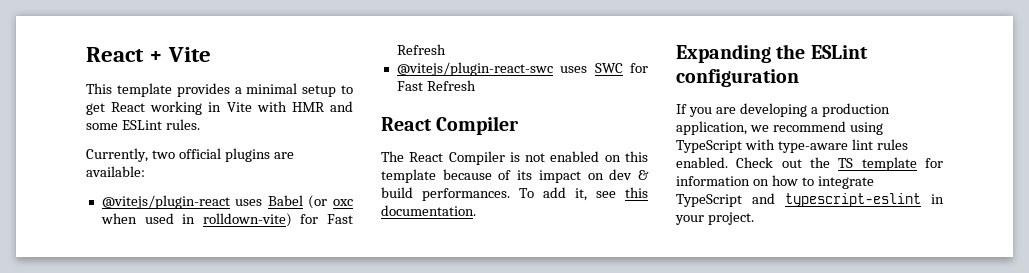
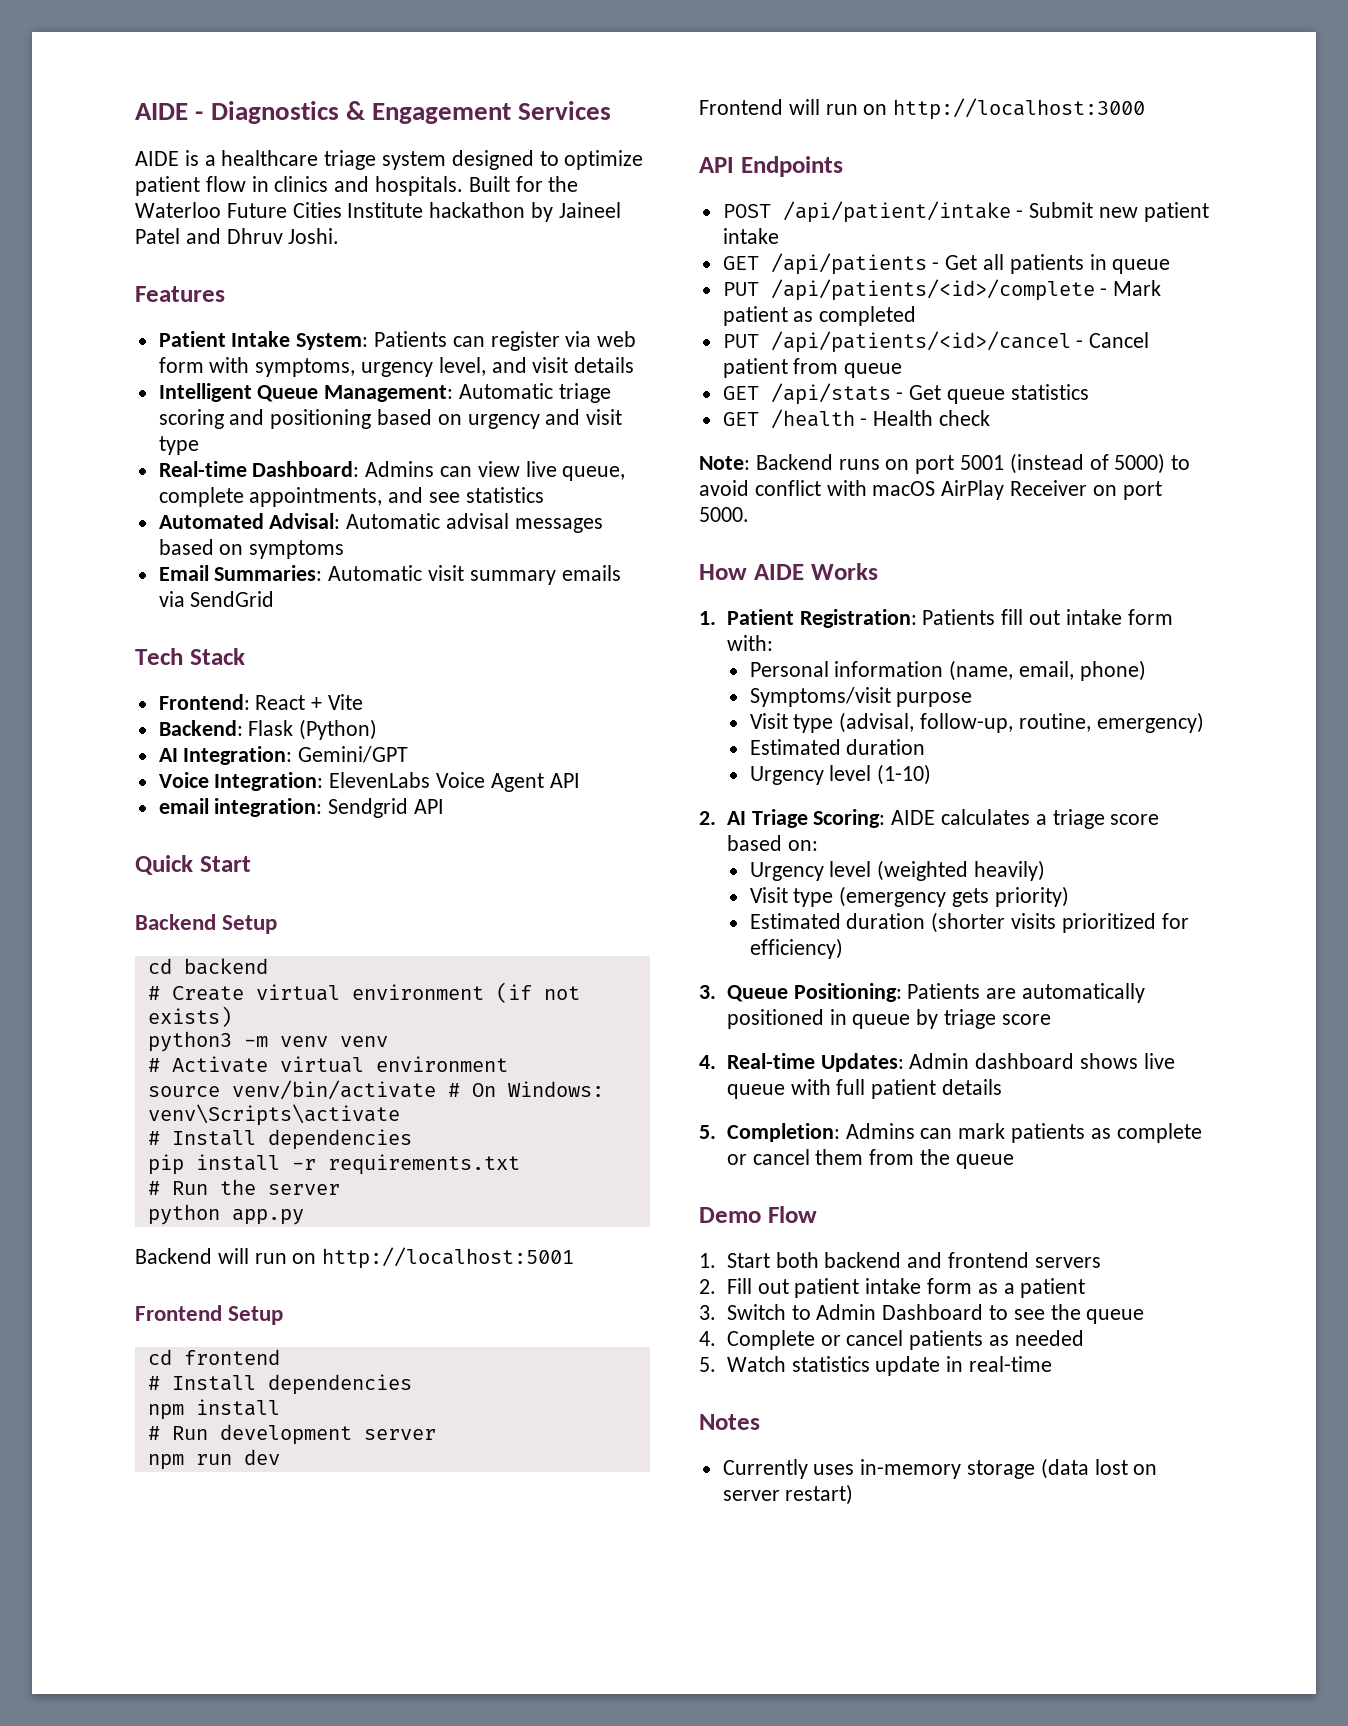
[86,47,212,62] [86,83,353,97] [86,101,353,115] [86,119,200,130] [86,148,294,162] [86,166,145,177] [101,195,354,209] [100,213,353,227] [396,44,446,55] [396,62,648,76] [396,80,476,91] [381,116,520,135] [381,151,648,165] [381,169,649,183] [381,187,648,201] [381,205,476,216] [676,44,868,63] [676,69,799,87] [676,103,890,117] [676,121,883,135] [676,139,908,153] [676,157,943,171] [676,175,874,189] [676,193,944,207] [675,212,754,225] React + Vite // This template provides a minimal setup to get React working in Vite with HMR and some ESLint rules. // Currently, two official plugins are available: // @vitejs/plugin-react uses Babel (or oxc when used in rolldown-vite) for Fast Refresh // @vitejs/plugin-react-swc uses SWC for Fast Refresh // React Compiler // The React Compiler is not enabled on this template because of its impact on dev & build performances. To add it, see this documentation. // Expanding the ESLint configuration // If you are developing a production application, we recommend using TypeScript with type-aware lint rules enabled. Check out the TS template for information on how to integrate TypeScript and typescript-eslint in your project. -> [135,101,612,124] [135,150,644,170] [135,176,579,196] [135,202,621,222] [135,228,340,244] [135,286,225,302] [158,331,637,351] [158,357,635,377] [158,383,611,403] [158,409,623,429] [158,436,199,455] [158,461,626,481] [158,487,544,507] [158,513,603,533] [158,539,345,559] [158,565,621,585] [158,591,275,607] [135,648,245,665] [158,694,364,710] [158,719,378,740] [158,746,409,765] [158,772,580,792] [158,798,445,818] [135,855,251,875] [135,914,278,934] [147,958,268,975] [147,982,580,1003] [147,1006,232,1027] [147,1031,388,1052] [147,1056,508,1073] [147,1080,604,1100] [147,1104,400,1126] [147,1129,412,1150] [147,1154,520,1175] [147,1179,340,1195] [147,1204,304,1225] [135,1247,575,1269] [135,1305,284,1325] [147,1349,280,1365] [147,1374,412,1395] [147,1399,280,1420] [147,1424,436,1445] [147,1449,280,1470] [699,98,1146,120] [699,156,843,177] [722,201,1209,223] [722,228,779,244] [722,253,1171,275] [722,279,1162,301] [722,306,917,326] [722,331,1150,353] [722,358,903,378] [722,383,1089,405] [722,409,991,429] [699,453,1191,474] [699,480,1162,500] [699,507,749,522] [699,563,878,580] [699,609,1173,628] [726,635,773,651] [749,660,1146,681] [749,687,973,707] [749,712,1204,733] [749,739,926,755] [749,764,932,785] [699,809,1160,829] [726,835,818,851] [749,860,1046,881] [749,886,1069,907] [749,912,1189,933] [749,938,843,959] [699,983,1145,1003] [726,1009,1051,1029] [699,1053,1175,1072] [726,1079,1002,1099] [699,1123,1202,1143] [726,1149,1014,1169] [699,1206,817,1223] [699,1252,1101,1268] [699,1278,1086,1298] [699,1304,1145,1324] [699,1330,1084,1350] [699,1356,1052,1376] [699,1414,760,1430] [722,1458,1158,1479] [722,1484,854,1505] AIDE - Diagnostics & Engagement Services // AIDE is a healthcare triage system designed to optimize patient flow in clinics and hospitals. Built for the Waterloo Future Cities Institute hackathon by Jaineel Patel and Dhruv Joshi. // Features // Patient Intake System: Patients can register via web form with symptoms, urgency level, and visit details // Intelligent Queue Management: Automatic triage scoring and positioning based on urgency and visit type // Real-time Dashboard: Admins can view live queue, complete appointments, and see statistics // Automated Advisal: Automatic advisal messages based on symptoms // Email Summaries: Automatic visit summary emails via SendGrid // Tech Stack // Frontend: React + Vite // Backend: Flask (Python) // AI Integration: Gemini/GPT // Voice Integration: ElevenLabs Voice Agent API // email integration: Sendgrid API // Quick Start // Backend Setup // cd backend // # Create virtual environment (if not exists) // python3 -m venv venv // # Activate virtual environment // source venv/bin/activate # On Windows: venv\Scripts\activate // # Install dependencies // pip install -r requirements.txt // # Run the server // python app.py // Backend will run on http://localhost:5001 // Frontend Setup // cd frontend // # Install dependencies // npm install // # Run development server // npm run dev // Frontend will run on http://localhost:3000 // API Endpoints // POST /api/patient/intake - Submit new patient intake // GET /api/patients - Get all patients in queue // PUT /api/patients/<id>/complete - Mark patient as completed // PUT /api/patients/<id>/cancel - Cancel patient from queue // GET /api/stats - Get queue statistics // GET /health - Health check // Note: Backend runs on port 5001 (instead of 5000) to avoid conflict with macOS AirPlay Receiver on port 5000. // How AIDE Works // 1. Patient Registration: Patients fill out intake form with: // Personal information (name, email, phone) // Symptoms/visit purpose // Visit type (advisal, follow-up, routine, emergency) // Estimated duration // Urgency level (1-10) // 2. AI Triage Scoring: AIDE calculates a triage score based on: // Urgency level (weighted heavily) // Visit type (emergency gets priority) // Estimated duration (shorter visits prioritized for efficiency) // 3. Queue Positioning: Patients are automatically positioned in queue by triage score // 4. Real-time Updates: Admin dashboard shows live queue with full patient details // 5. Completion: Admins can mark patients as complete or cancel them from the queue // Demo Flow // 1. Start both backend and frontend servers // 2. Fill out patient intake form as a patient // 3. Switch to Admin Dashboard to see the queue // 4. Complete or cancel patients as needed // 5. Watch statistics update in real-time // Notes // Currently uses in-memory storage (data lost on server restart)

